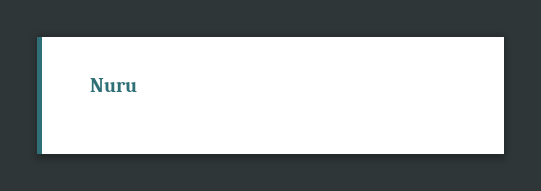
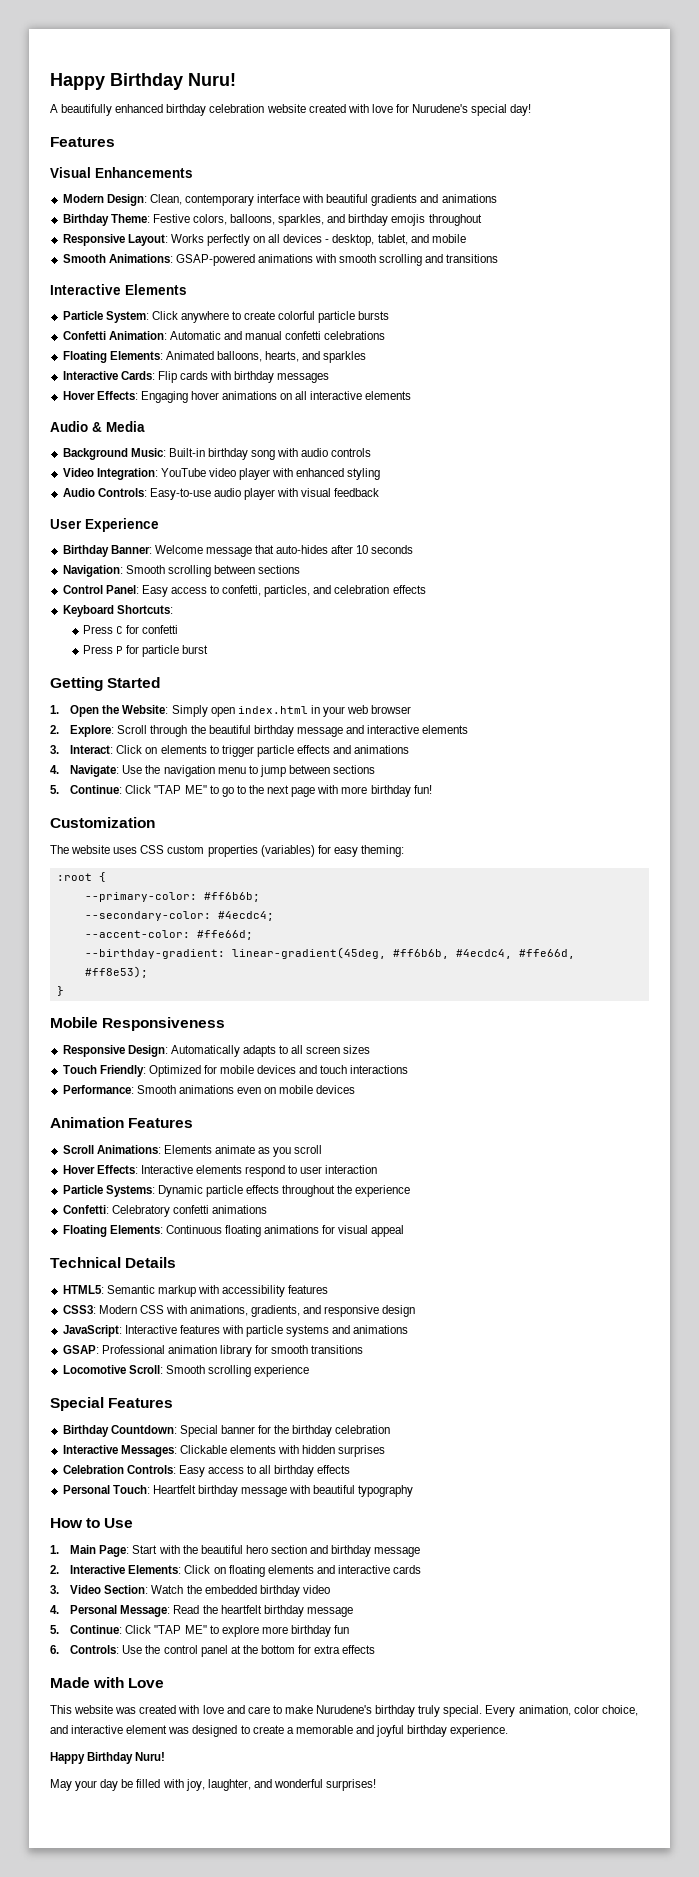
[90,78,137,92] Nuru -> [50,73,236,90] [50,104,532,116] [50,137,115,147] [50,167,193,178] [62,194,497,206] [62,214,482,226] [62,234,466,246] [62,254,499,266] [50,284,187,295] [62,311,390,323] [62,331,386,340] [62,351,367,363] [62,371,330,383] [62,391,412,403] [50,421,145,432] [62,448,372,460] [62,468,381,480] [62,488,380,500] [50,518,159,532] [62,545,414,557] [62,565,301,577] [62,585,426,597] [62,605,173,617] [82,625,179,634] [82,645,209,657] [50,677,161,691] [50,705,412,717] [50,725,469,737] [50,745,410,757] [50,765,376,777] [50,785,432,797] [50,817,155,828] [50,845,404,857] [56,872,106,882] [84,892,260,902] [84,911,274,921] [84,930,253,940] [84,947,575,959] [84,966,148,978] [56,986,64,996] [50,1017,226,1031] [62,1045,371,1057] [62,1065,409,1077] [62,1085,356,1094] [50,1117,194,1128] [62,1145,323,1157] [62,1165,378,1177] [62,1185,411,1197] [62,1205,267,1217] [62,1225,405,1237] [50,1257,177,1268] [62,1285,329,1297] [62,1305,416,1317] [62,1325,409,1337] [62,1345,364,1357] [62,1365,310,1377] [50,1397,174,1411] [62,1425,391,1437] [62,1445,386,1457] [62,1465,351,1477] [62,1485,414,1497] [50,1518,134,1528] [50,1545,421,1557] [50,1565,422,1577] [50,1585,330,1597] [50,1605,353,1617] [50,1625,350,1637] [50,1645,376,1657] [50,1677,165,1688] [50,1705,638,1717] [50,1725,509,1737] [50,1752,166,1764] [50,1779,377,1791] Happy Birthday Nuru! // A beautifully enhanced birthday celebration website created with love for Nurudene's special day! // Features // Visual Enhancements // Modern Design: Clean, contemporary interface with beautiful gradients and animations // Birthday Theme: Festive colors, balloons, sparkles, and birthday emojis throughout // Responsive Layout: Works perfectly on all devices - desktop, tablet, and mobile // Smooth Animations: GSAP-powered animations with smooth scrolling and transitions // Interactive Elements // Particle System: Click anywhere to create colorful particle bursts // Confetti Animation: Automatic and manual confetti celebrations // Floating Elements: Animated balloons, hearts, and sparkles // Interactive Cards: Flip cards with birthday messages // Hover Effects: Engaging hover animations on all interactive elements // Audio & Media // Background Music: Built-in birthday song with audio controls // Video Integration: YouTube video player with enhanced styling // Audio Controls: Easy-to-use audio player with visual feedback // User Experience // Birthday Banner: Welcome message that auto-hides after 10 seconds // Navigation: Smooth scrolling between sections // Control Panel: Easy access to confetti, particles, and celebration effects // Keyboard Shortcuts: // Press C for confetti // Press P for particle burst // Getting Started // 1. Open the Website: Simply open index.html in your web browser // 2. Explore: Scroll through the beautiful birthday message and interactive elements // 3. Interact: Click on elements to trigger particle effects and animations // 4. Navigate: Use the navigation menu to jump between sections // 5. Continue: Click "TAP ME" to go to the next page with more birthday fun! // Customization // The website uses CSS custom properties (variables) for easy theming: // :root { // --primary-color: #ff6b6b; // --secondary-color: #4ecdc4; // --accent-color: #ffe66d; // --birthday-gradient: linear-gradient(45deg, #ff6b6b, #4ecdc4, #ffe66d, #ff8e53); // } // Mobile Responsiveness // Responsive Design: Automatically adapts to all screen sizes // Touch Friendly: Optimized for mobile devices and touch interactions // Performance: Smooth animations even on mobile devices // Animation Features // Scroll Animations: Elements animate as you scroll // Hover Effects: Interactive elements respond to user interaction // Particle Systems: Dynamic particle effects throughout the experience // Confetti: Celebratory confetti animations // Floating Elements: Continuous floating animations for visual appeal // Technical Details // HTML5: Semantic markup with accessibility features // CSS3: Modern CSS with animations, gradients, and responsive design // JavaScript: Interactive features with particle systems and animations // GSAP: Professional animation library for smooth transitions // Locomotive Scroll: Smooth scrolling experience // Special Features // Birthday Countdown: Special banner for the birthday celebration // Interactive Messages: Clickable elements with hidden surprises // Celebration Controls: Easy access to all birthday effects // Personal Touch: Heartfelt birthday message with beautiful typography // How to Use // 1. Main Page: Start with the beautiful hero section and birthday message // 2. Interactive Elements: Click on floating elements and interactive cards // 3. Video Section: Watch the embedded birthday video // 4. Personal Message: Read the heartfelt birthday message // 5. Continue: Click "TAP ME" to explore more birthday fun // 6. Controls: Use the control panel at the bottom for extra effects // Made with Love // This website was created with love and care to make Nurudene's birthday truly special. Every animation, color choice, and interactive element was designed to create a memorable and joyful birthday experience. // Happy Birthday Nuru! // May your day be filled with joy, laughter, and wonderful surprises!

